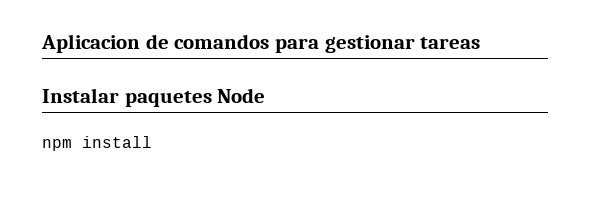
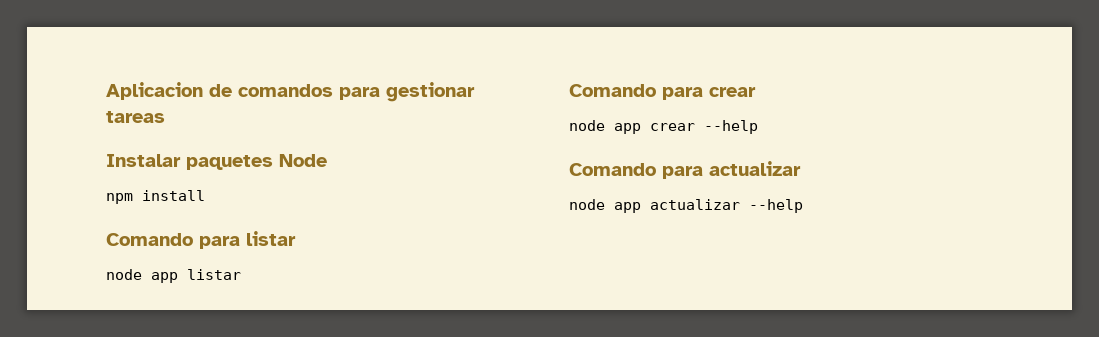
(152, 142) none -> [106,231,296,249] [106,269,241,283] [569,84,756,100] [569,120,758,134] [569,161,801,179] [569,199,803,213] // Comando para listar // node app listar // Comando para crear // node app crear --help // Comando para actualizar // node app actualizar --help

